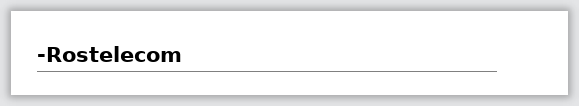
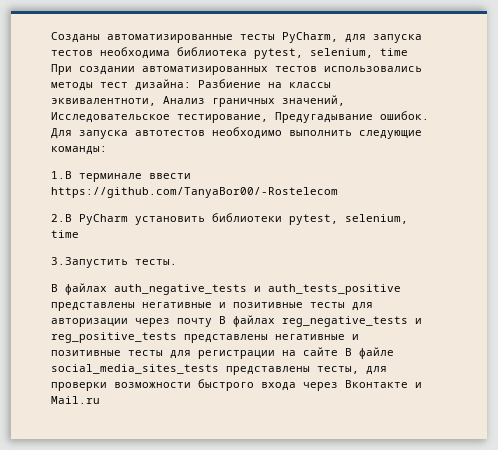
[37,46,182,62] -Rostelecom -> [51,32,422,43] [51,47,408,59] [51,64,422,75] [51,79,331,91] [51,95,345,107] [51,111,429,123] [51,127,422,139] [51,146,107,155] [51,171,191,182] [51,187,338,198] [51,213,408,225] [51,230,79,238] [51,257,177,268] [51,283,401,295] [51,302,373,311] [51,315,422,327] [51,332,359,343] [51,347,394,359] [51,364,387,375] [51,379,422,391] [51,396,100,404] Созданы автоматизированные тесты PyCharm, для запуска тестов необходима библиотека pytest, selenium, time При создании автоматизированных тестов использовались методы тест дизайна: Разбиение на классы эквивалентноти, Анализ граничных значений, Исследовательское тестирование, Предугадывание ошибок. Для запуска автотестов необходимо выполнить следующие команды: // 1.В терминале ввести https://github.com/TanyaBor00/-Rostelecom // 2.В PyCharm установить библиотеки pytest, selenium, time // 3.Запустить тесты. // В файлах auth_negative_tests и auth_tests_positive представлены негативные и позитивные тесты для авторизации через почту В файлах reg_negative_tests и reg_positive_tests представлены негативные и позитивные тесты для регистрации на сайте В файле social_media_sites_tests представлены тесты, для проверки возможности быстрого входа через Вконтакте и Mail.ru

